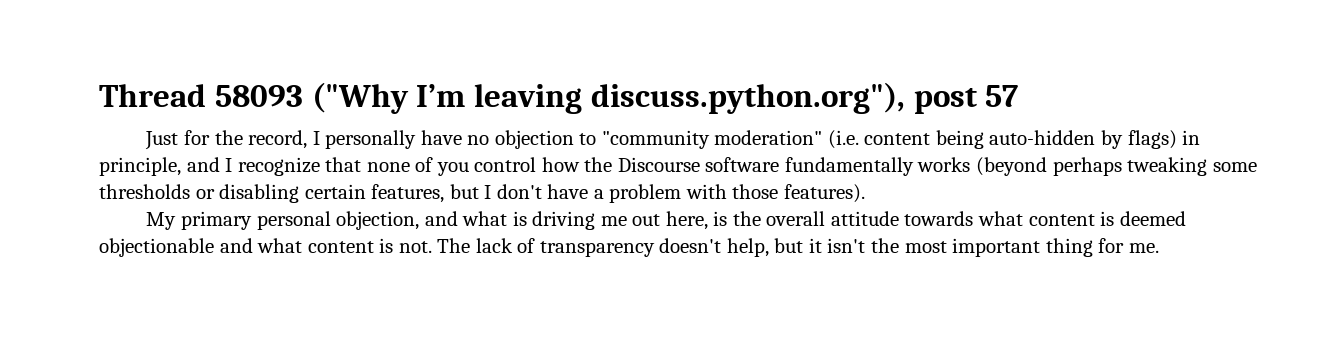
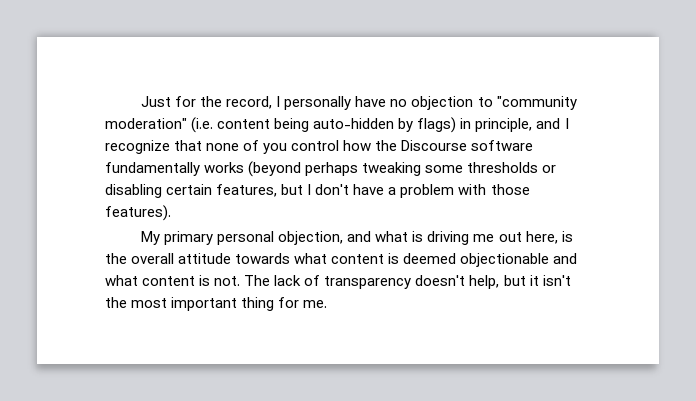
[99,82,1019,114] Thread 58093 ("Why I’m leaving discuss.python.org"), post 57 // -> (141, 101) none

